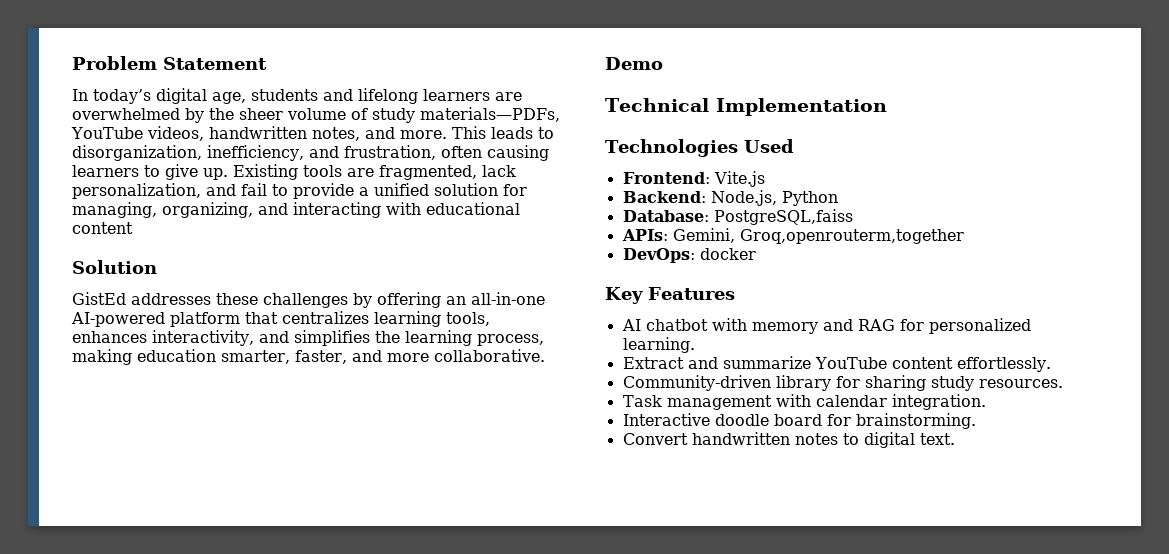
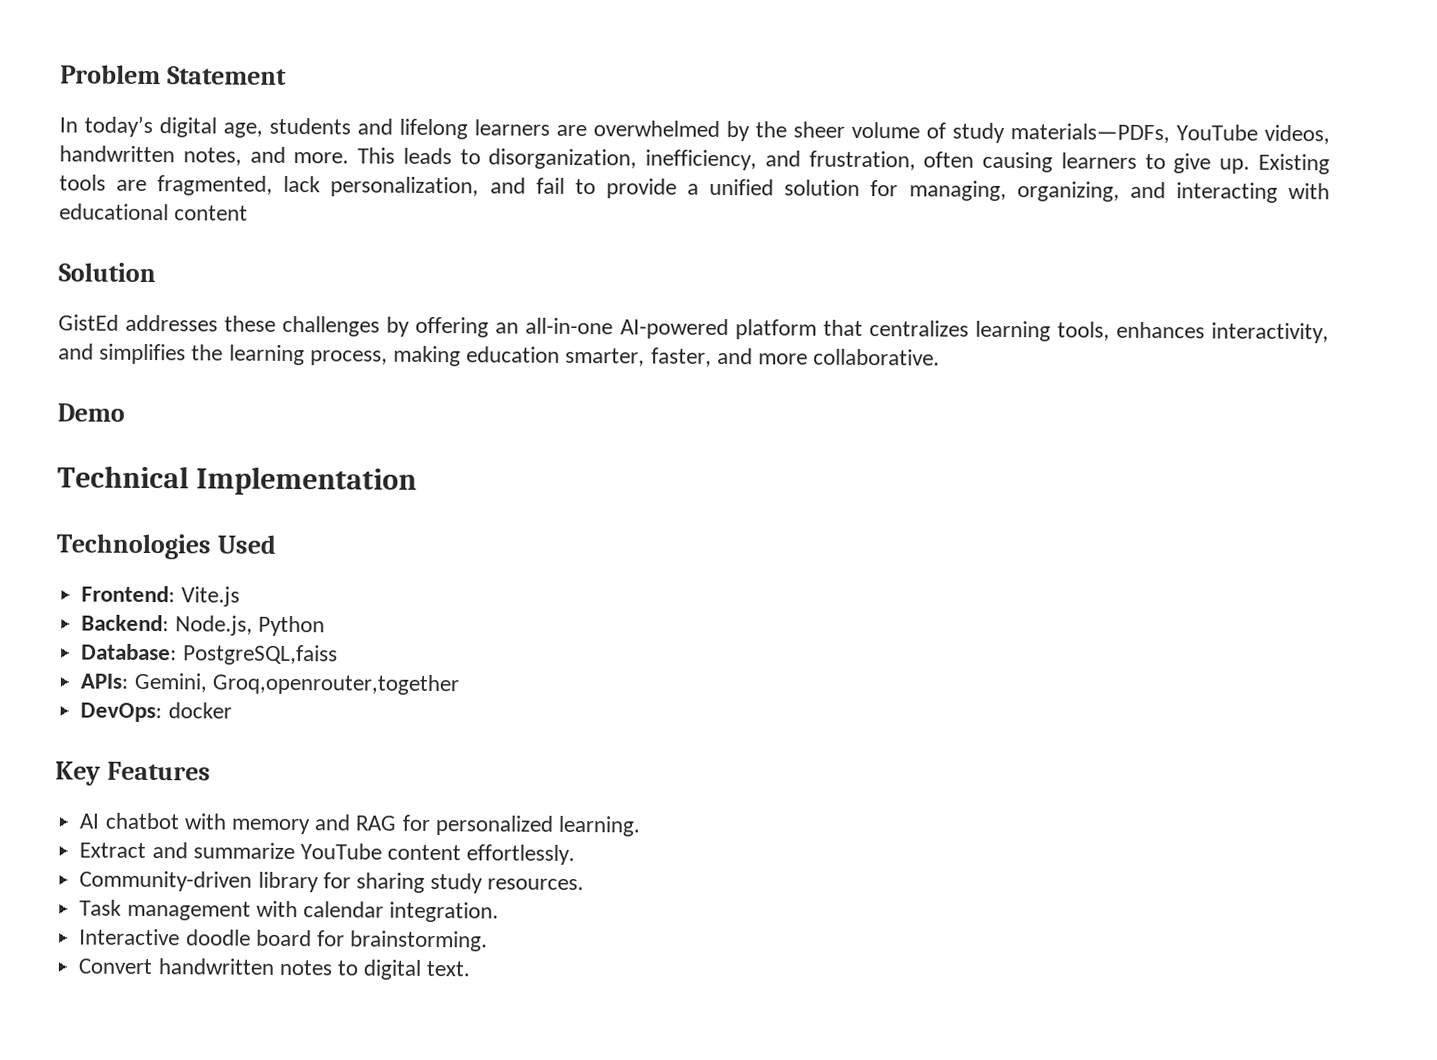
[739,229,964,244] Groq,openrouterm,together -> [211,673,459,696] Groq,openrouter,together

